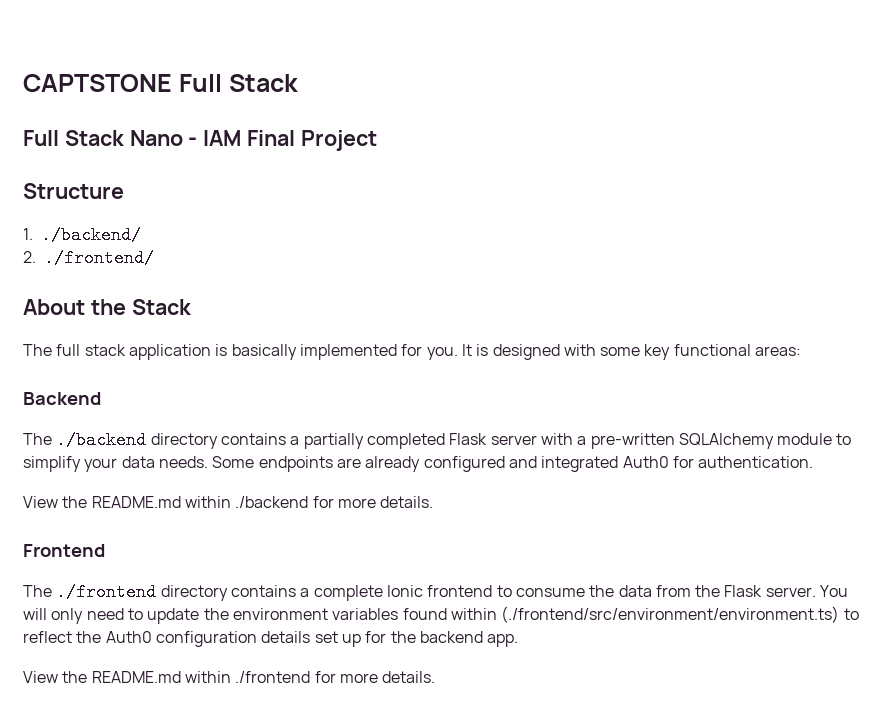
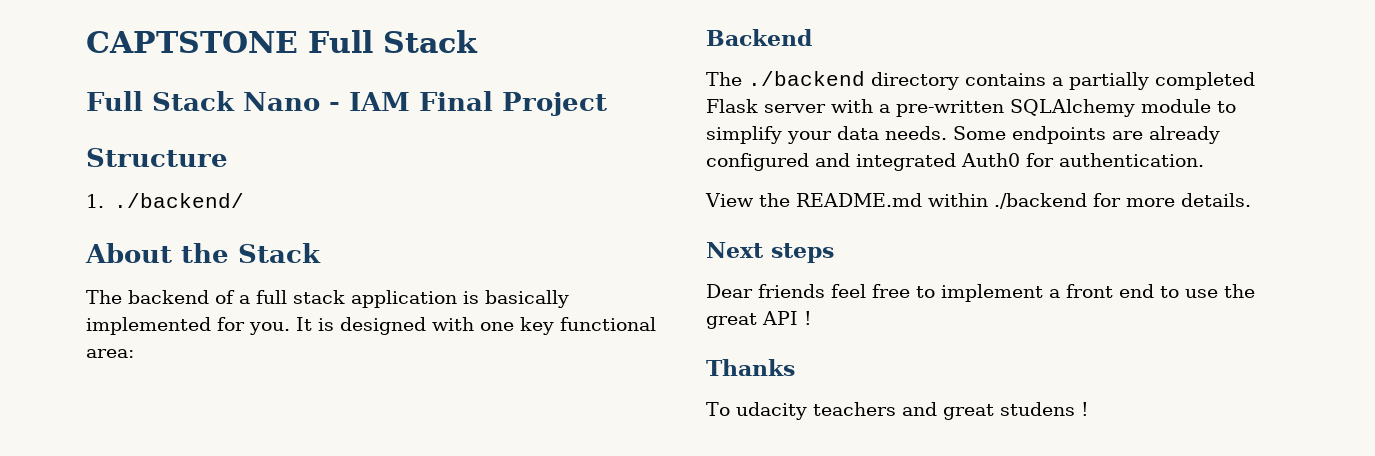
[23,249,154,267] // 2. ./frontend/ -> (245, 200) none
(52, 350) none -> [128,290,250,304] backend of a
[600,347,641,356] some -> [480,322,514,331] one
[755,346,802,356] areas: -> [86,349,134,358] area:
[23,544,105,557] [23,583,849,601] [23,606,859,624] [23,631,519,647] [23,671,436,683] Frontend // The ./frontend directory contains a complete Ionic frontend to consume the data from the Flask server. You will only need to update the environment variables found within (./frontend/src/environment/environment.ts) to reflect the Auth0 configuration details set up for the backend app. // View the README.md within ./frontend for more details. -> [706,242,834,263] [706,284,1255,302] [706,311,812,329] [706,359,795,376] [706,402,1089,420] Next steps // Dear friends feel free to implement a front end to use the great API ! // Thanks // To udacity teachers and great studens !

